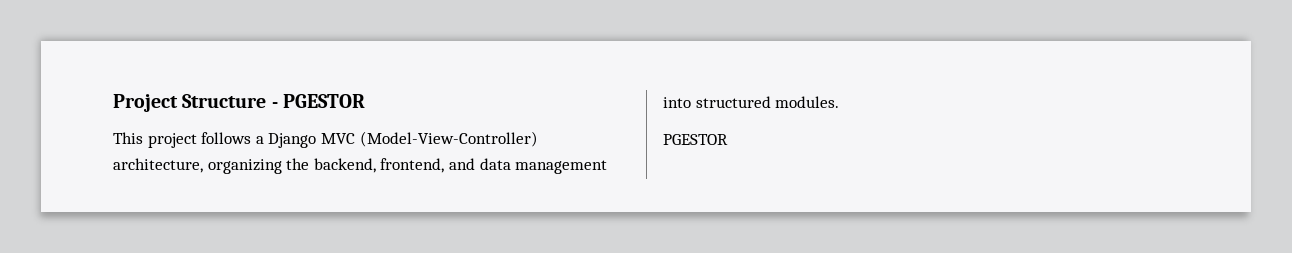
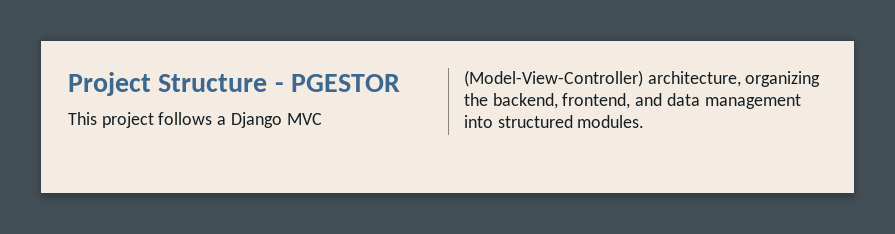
[663,134,728,145] // PGESTOR -> (645, 121) none

